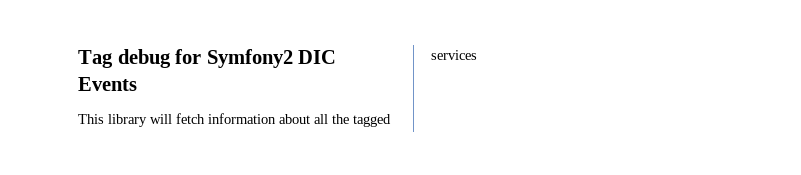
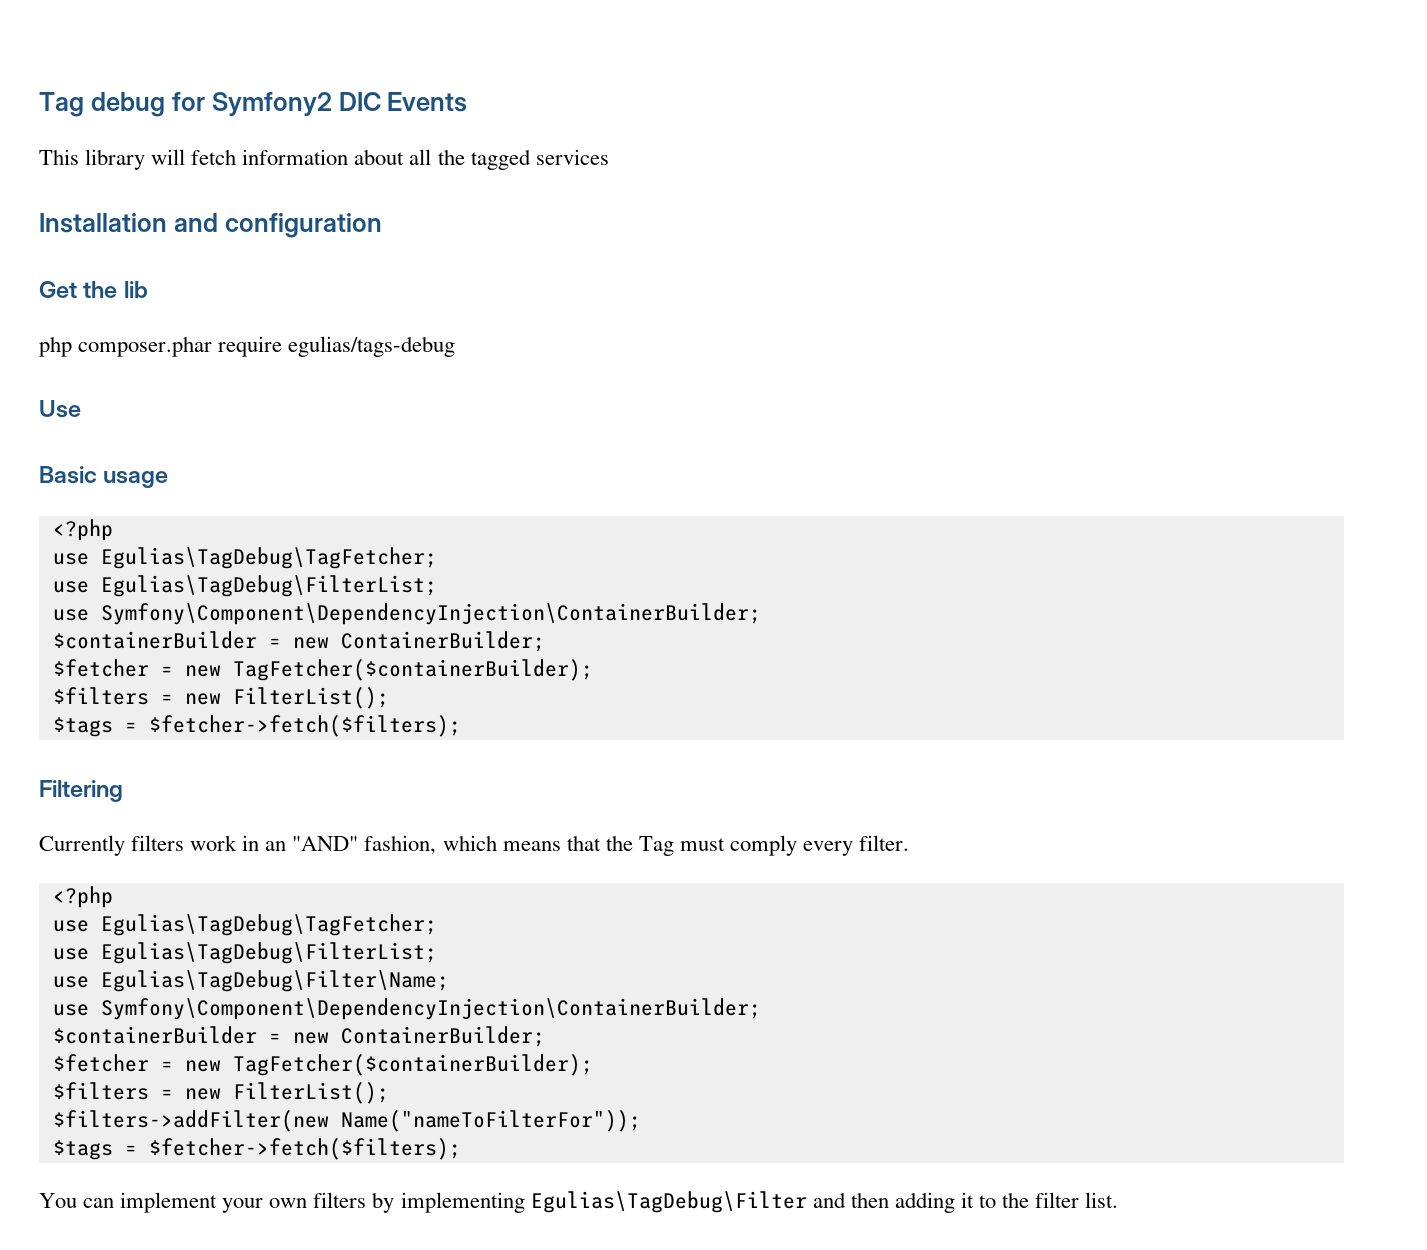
(477, 55) none -> [39,213,382,238] [39,281,148,298] [39,336,456,357] [39,400,81,418] [39,466,169,488] [52,519,113,541] [52,547,437,569] [52,575,437,597] [52,603,761,625] [52,631,545,652] [52,659,593,681] [52,687,389,709] [52,715,461,737] [39,780,123,802] [39,835,910,856] [52,886,113,908] [52,914,437,936] [52,942,437,964] [52,970,449,992] [52,998,761,1020] [52,1026,545,1047] [52,1054,593,1076] [52,1082,389,1104] [52,1110,641,1132] [52,1138,461,1160] [39,1191,1119,1213] // Installation and configuration // Get the lib // php composer.phar require egulias/tags-debug // Use // Basic usage // <?php // use Egulias\TagDebug\TagFetcher; // use Egulias\TagDebug\FilterList; // use Symfony\Component\DependencyInjection\ContainerBuilder; // $containerBuilder = new ContainerBuilder; // $fetcher = new TagFetcher($containerBuilder); // $filters = new FilterList(); // $tags = $fetcher->fetch($filters); // Filtering // Currently filters work in an "AND" fashion, which means that the Tag must comply every filter. // <?php // use Egulias\TagDebug\TagFetcher; // use Egulias\TagDebug\FilterList; // use Egulias\TagDebug\Filter\Name; // use Symfony\Component\DependencyInjection\ContainerBuilder; // $containerBuilder = new ContainerBuilder; // $fetcher = new TagFetcher($containerBuilder); // $filters = new FilterList(); // $filters->addFilter(new Name("nameToFilterFor")); // $tags = $fetcher->fetch($filters); // You can implement your own filters by implementing Egulias\TagDebug\Filter and then adding it to the filter list.

